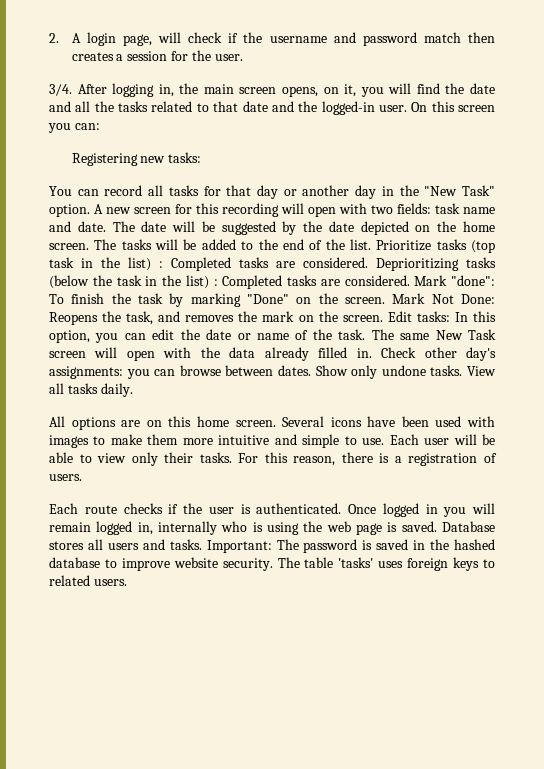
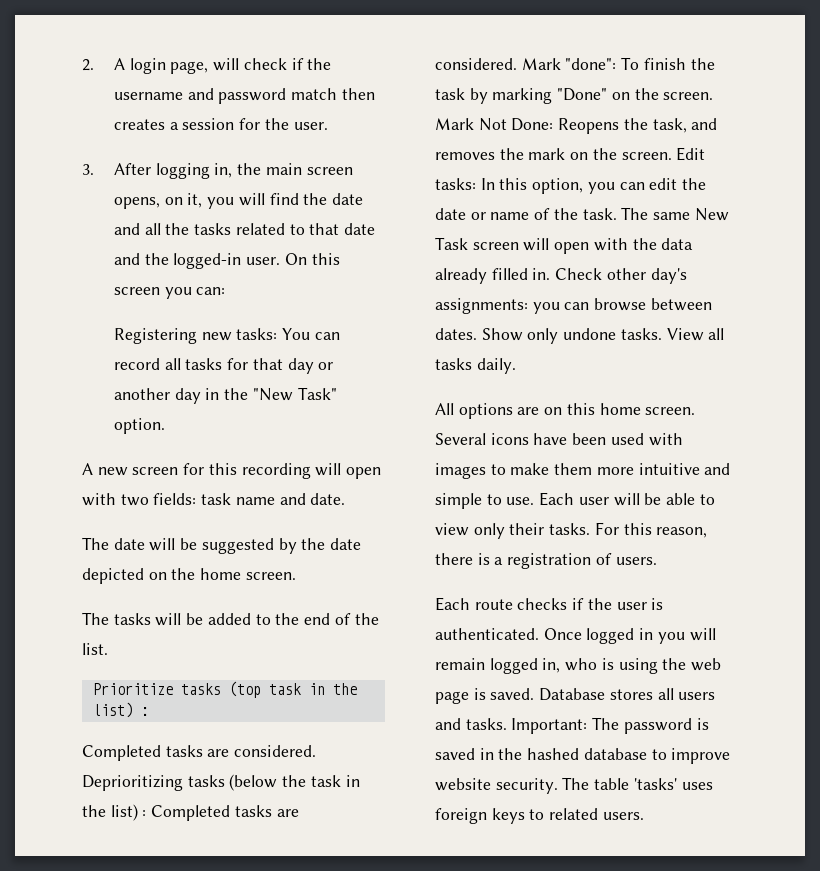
[49,84,72,96] 3/4. -> [82,164,94,175] 3.
(202, 157) // -> (278, 334) none
(90, 210) none -> (165, 426) //
(106, 226) none -> (346, 499) //
(89, 246) none -> (296, 576) //
(371, 244) none -> (108, 649) //
(163, 264) none -> (149, 711) //
[158,521,217,535] internally -> (561, 665) none

